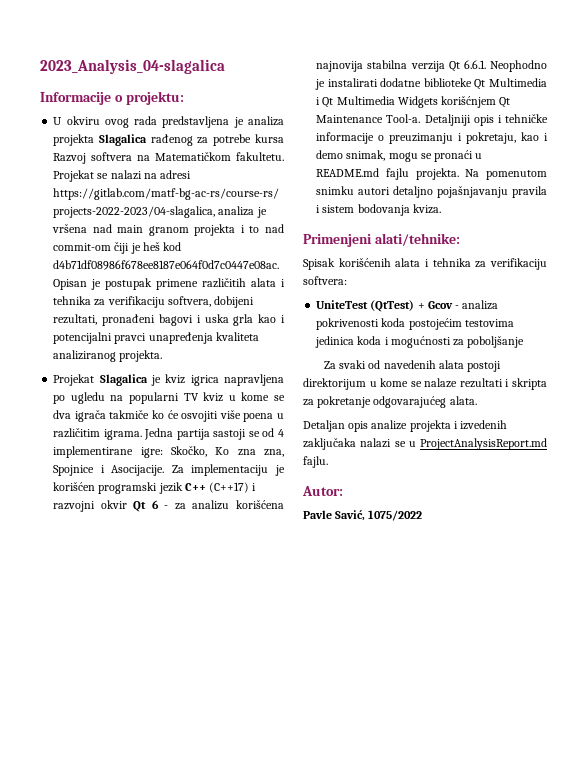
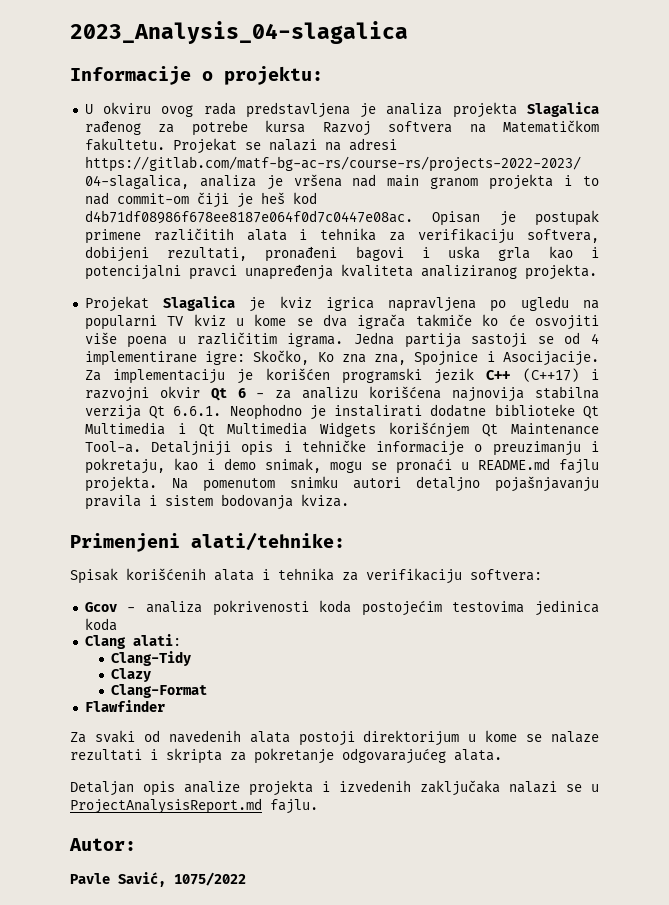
[316,300,425,312] UniteTest (QtTest) + -> (542, 575) none
[384,336,525,348] i mogućnosti za poboljšanje -> [84,634,181,649] [111,651,192,666] [111,668,152,682] [111,684,208,698] [84,700,165,712] // Clang alati: // Clang-Tidy // Clazy // Clang-Format // Flawfinder

